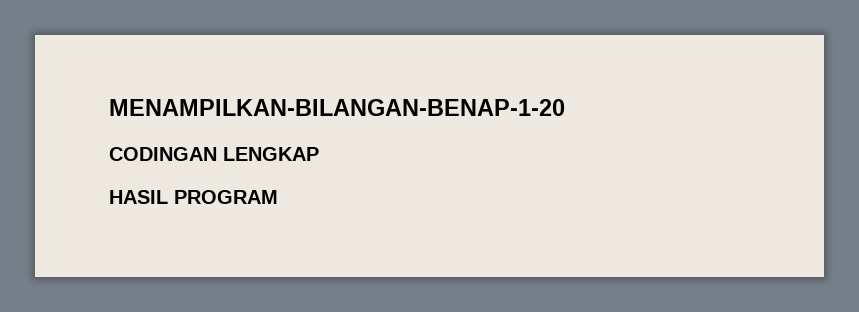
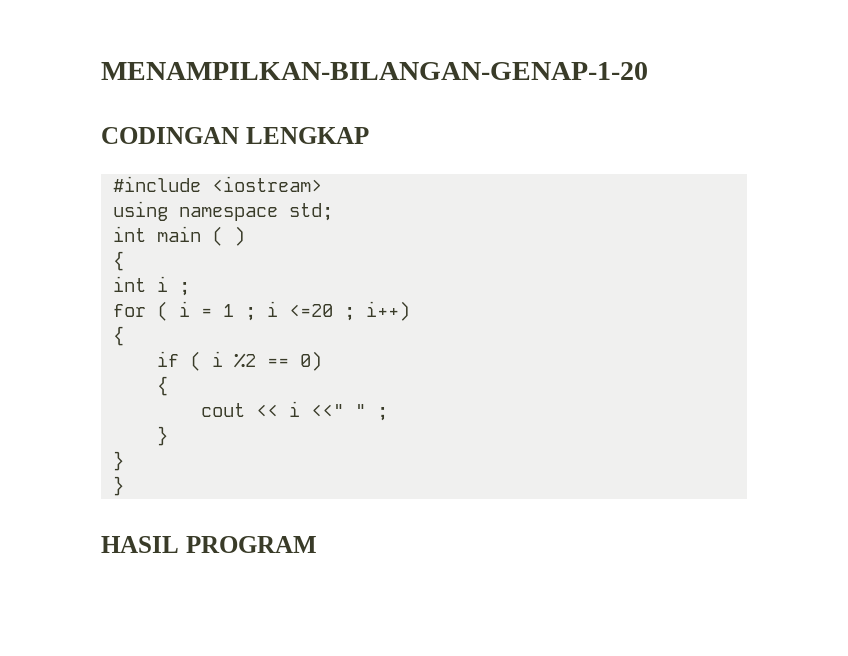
[109,99,565,116] MENAMPILKAN-BILANGAN-BENAP-1-20 -> [101,62,648,80] MENAMPILKAN-BILANGAN-GENAP-1-20
(319, 154) none -> [113,176,322,192] [113,201,333,221] [113,226,245,246] [113,251,124,271] [113,276,190,296] [113,301,410,321] [113,326,124,346] [157,351,322,371] [157,376,168,396] [201,401,388,421] [157,426,168,446] [113,451,124,471] [113,476,124,496] // #include <iostream> // using namespace std; // int main ( ) // { // int i ; // for ( i = 1 ; i <=20 ; i++) // { // if ( i %2 == 0) // { // cout << i <<" " ; // } // } // }

